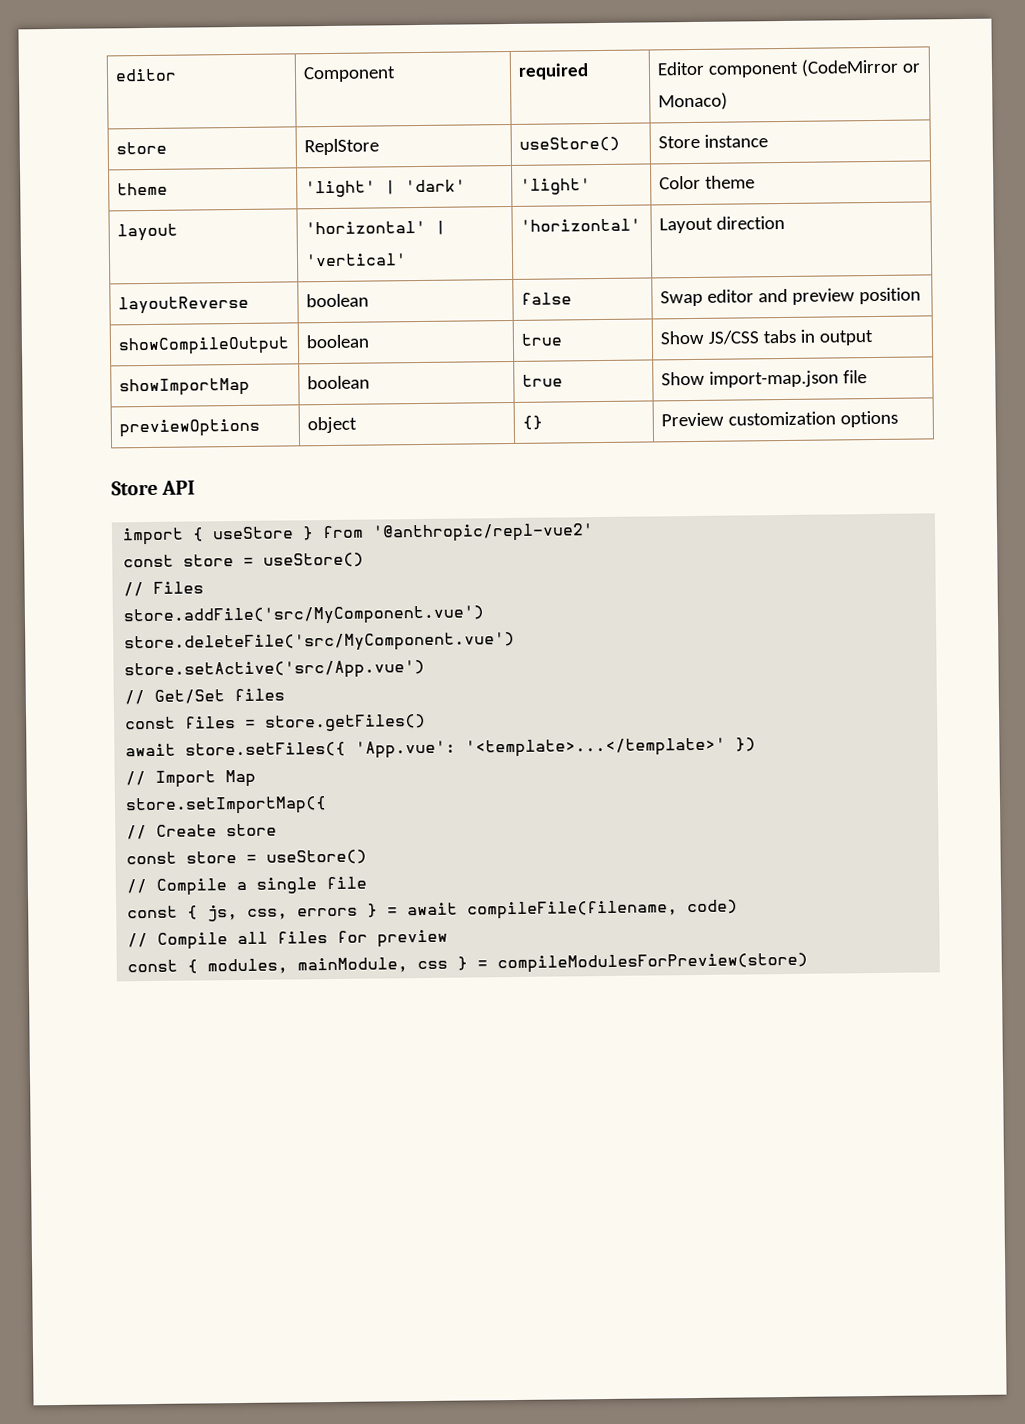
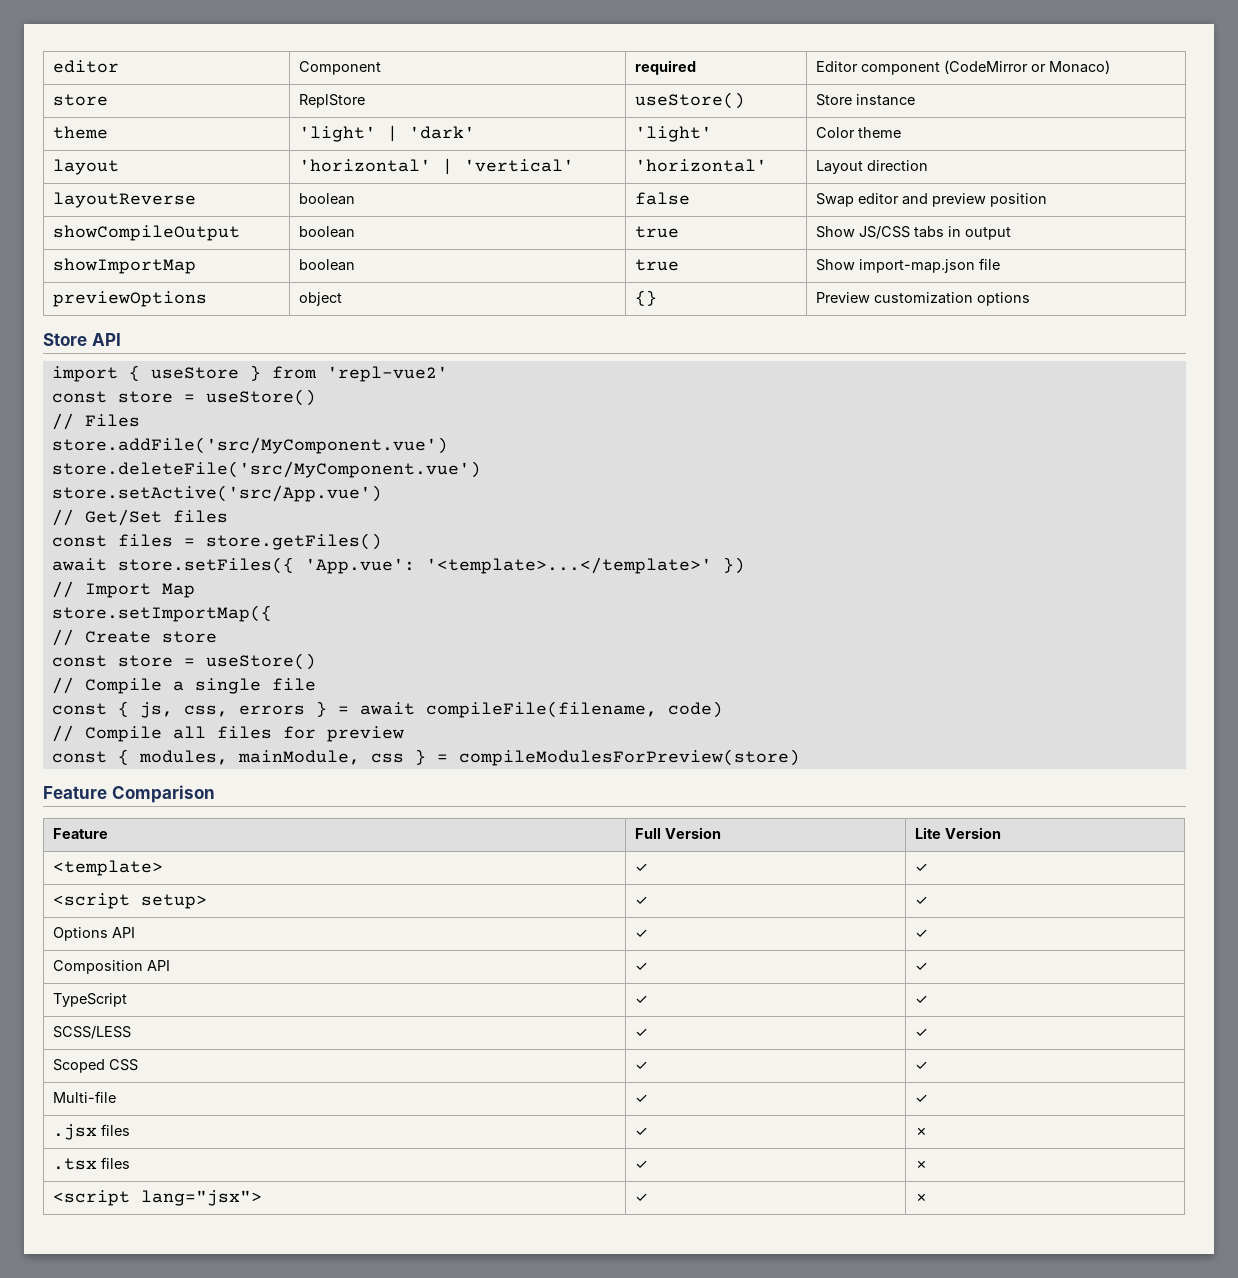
[372,523,595,543] '@anthropic/repl-vue2' -> [326,366,448,382] 'repl-vue2'
(809, 963) none -> [43,785,215,803] [52,828,108,839] [634,827,721,839] [914,827,1001,839] [52,860,163,876] [634,863,648,872] [914,863,928,872] [52,893,207,909] [634,896,648,905] [914,896,928,905] [52,927,135,941] [634,929,648,938] [914,929,928,938] [52,960,170,974] [634,962,648,971] [914,962,928,971] [52,993,127,1007] [634,995,648,1004] [914,995,928,1004] [52,1026,131,1039] [634,1028,648,1037] [914,1028,928,1037] [52,1059,138,1073] [634,1061,648,1070] [914,1061,928,1070] [52,1091,116,1103] [634,1094,648,1103] [914,1094,928,1103] [52,1124,130,1140] [634,1127,648,1136] [914,1127,928,1136] [52,1157,130,1170] [634,1160,648,1169] [914,1160,928,1169] [52,1190,262,1206] [634,1193,648,1202] [914,1193,928,1202] // Feature Comparison // Feature | Full Version | Lite Version // <template> | ✓ | ✓ // <script setup> | ✓ | ✓ // Options API | ✓ | ✓ // Composition API | ✓ | ✓ // TypeScript | ✓ | ✓ // SCSS/LESS | ✓ | ✓ // Scoped CSS | ✓ | ✓ // Multi-file | ✓ | ✓ // .jsx files | ✓ | ✗ // .tsx files | ✓ | ✗ // <script lang="jsx"> | ✓ | ✗

